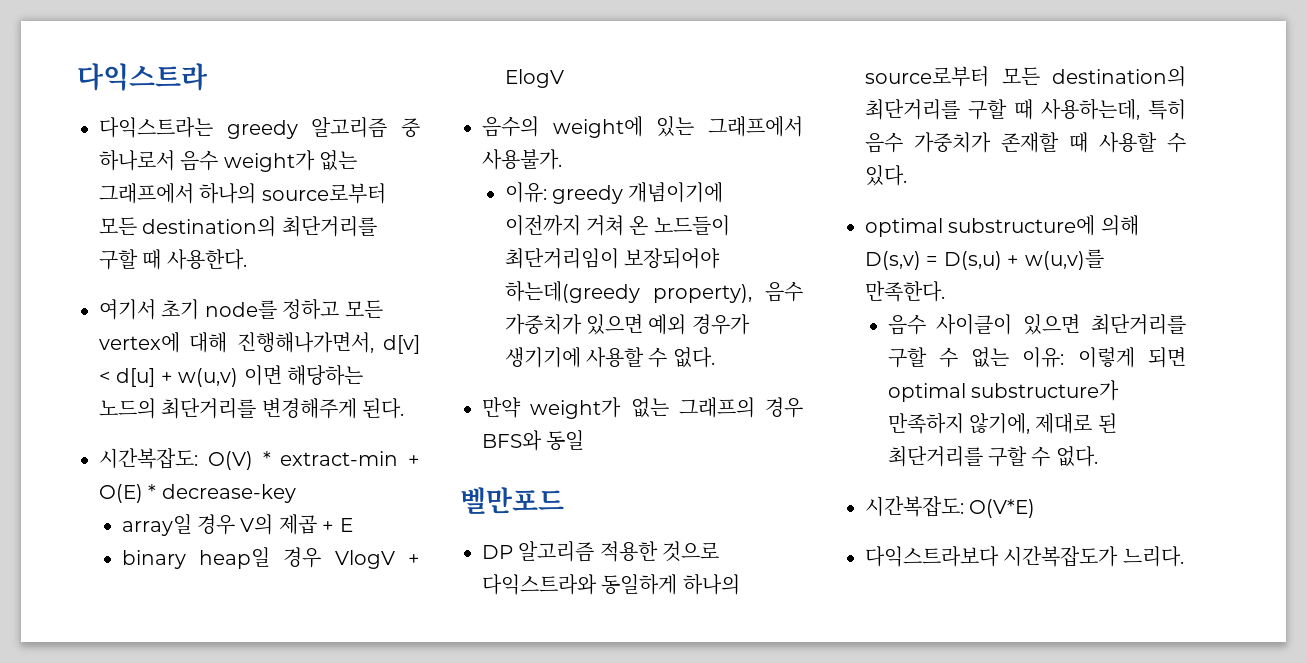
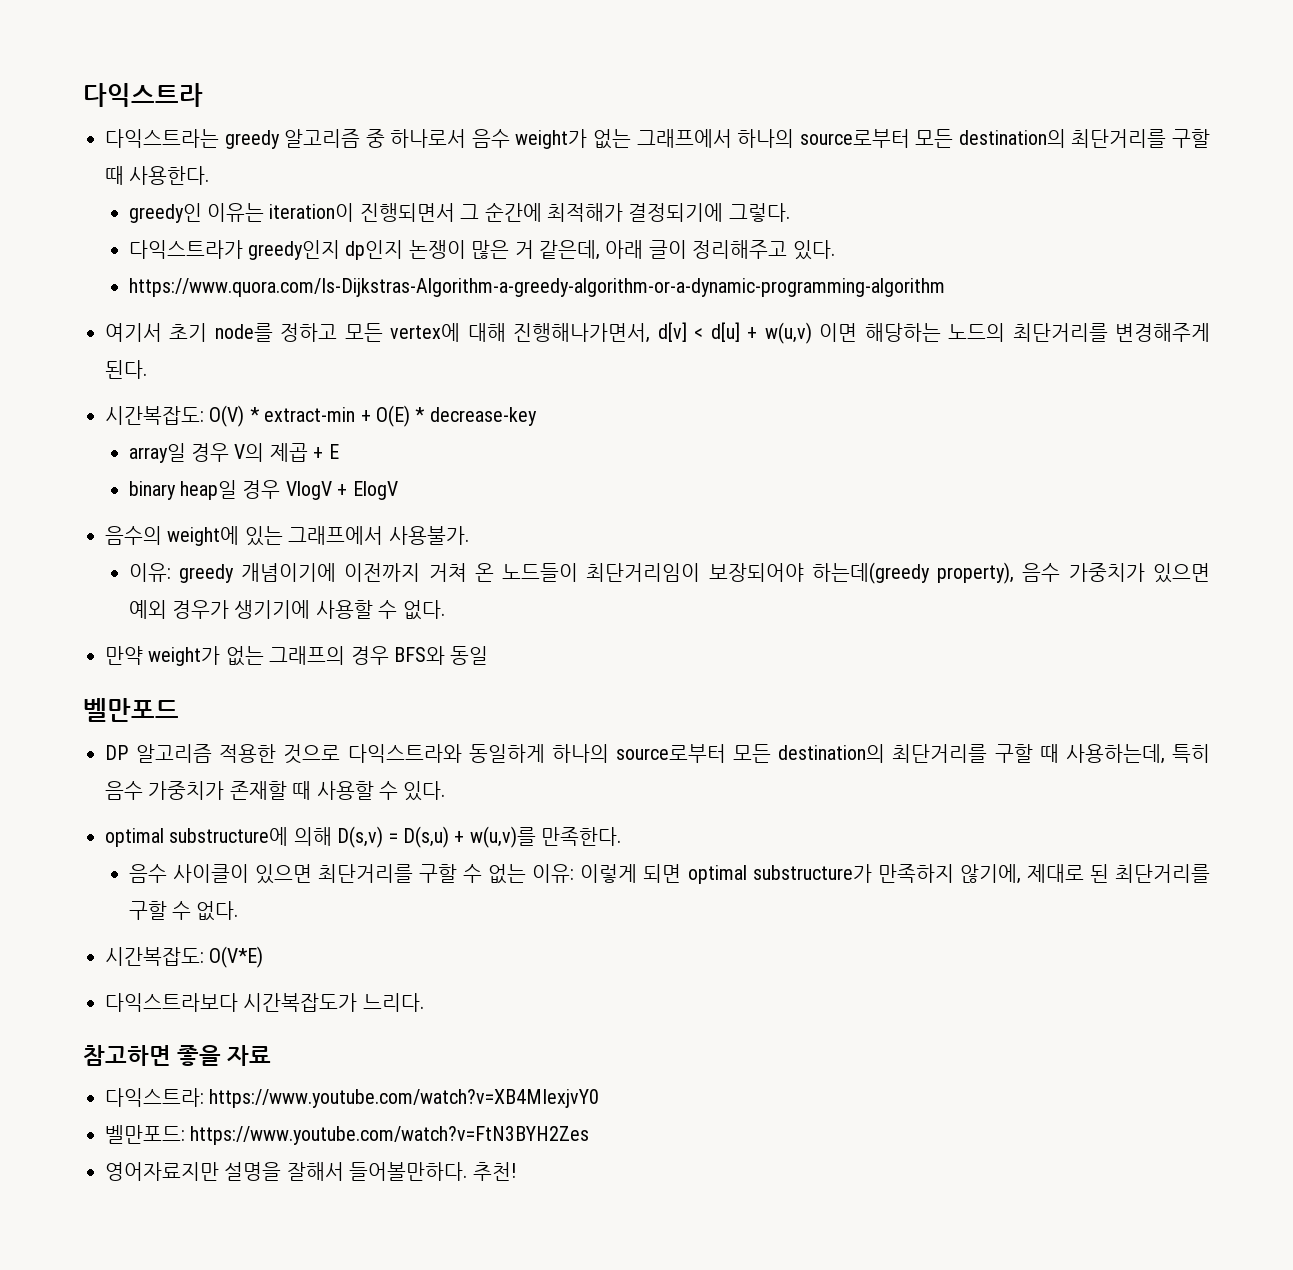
(247, 259) none -> [128,202,790,223] [128,240,835,260] [128,278,945,297] // greedy인 이유는 iteration이 진행되면서 그 순간에 최적해가 결정되기에 그렇다. // 다익스트라가 greedy인지 dp인지 논쟁이 많은 거 같은데, 아래 글이 정리해주고 있다. // https://www.quora.com/Is-Dijkstras-Algorithm-a-greedy-algorithm-or-a-dynamic-programming-algorithm
(1184, 556) none -> [83,1045,272,1066] [105,1088,600,1108] [105,1125,590,1145] [105,1162,516,1181] // 참고하면 좋을 자료 // 다익스트라: https://www.youtube.com/watch?v=XB4MIexjvY0 // 벨만포드: https://www.youtube.com/watch?v=FtN3BYH2Zes // 영어자료지만 설명을 잘해서 들어볼만하다. 추천!

